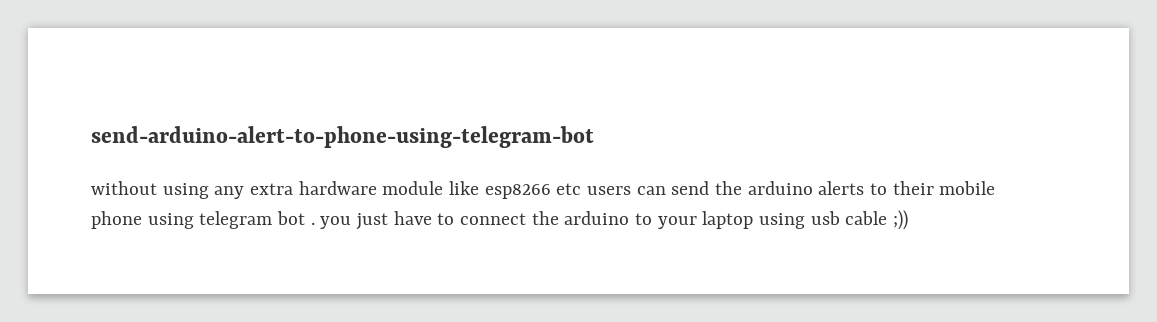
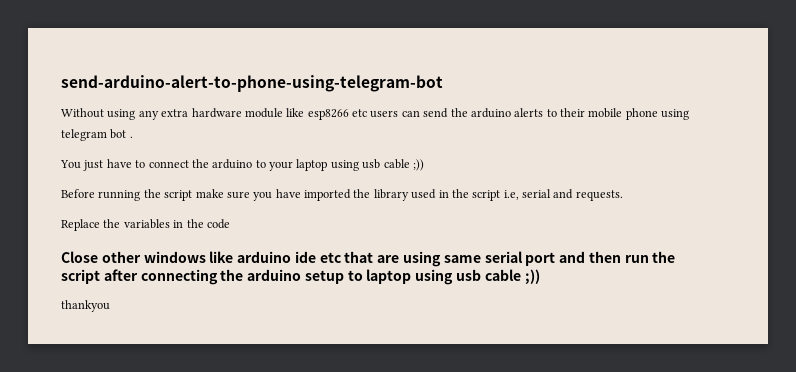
[91,181,157,195] without -> [61,108,104,118] Without
[320,216,352,229] you -> [60,160,81,169] // You
(909, 220) none -> [61,189,623,201] [61,219,230,231] [61,251,676,267] [61,269,540,285] [61,300,110,312] // Before running the script make sure you have imported the library used in the script i.e, serial and requests. // Replace the variables in the code // Close other windows like arduino ide etc that are using same serial port and then run the script after connecting the arduino setup to laptop using usb cable ;)) // thankyou

